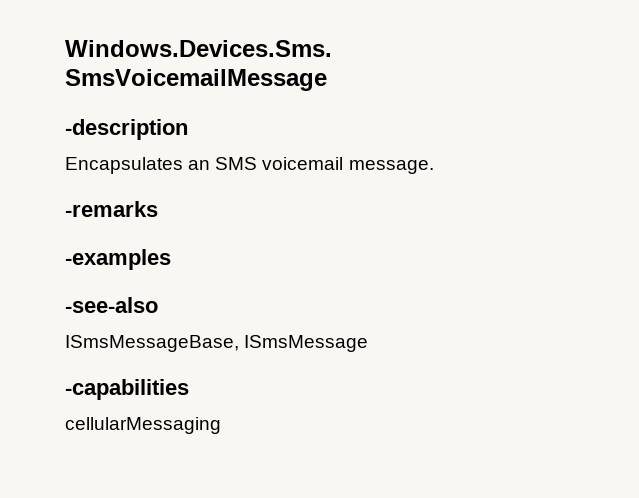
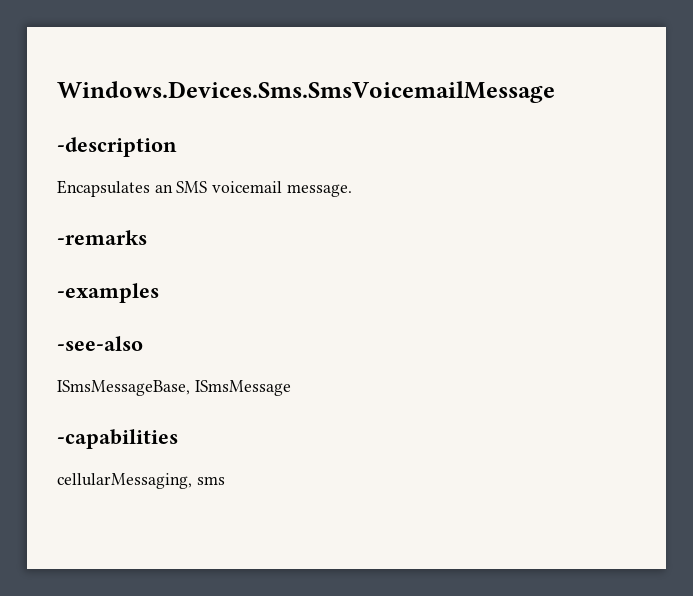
[65,417,221,434] cellularMessaging -> [57,473,225,489] cellularMessaging, sms

